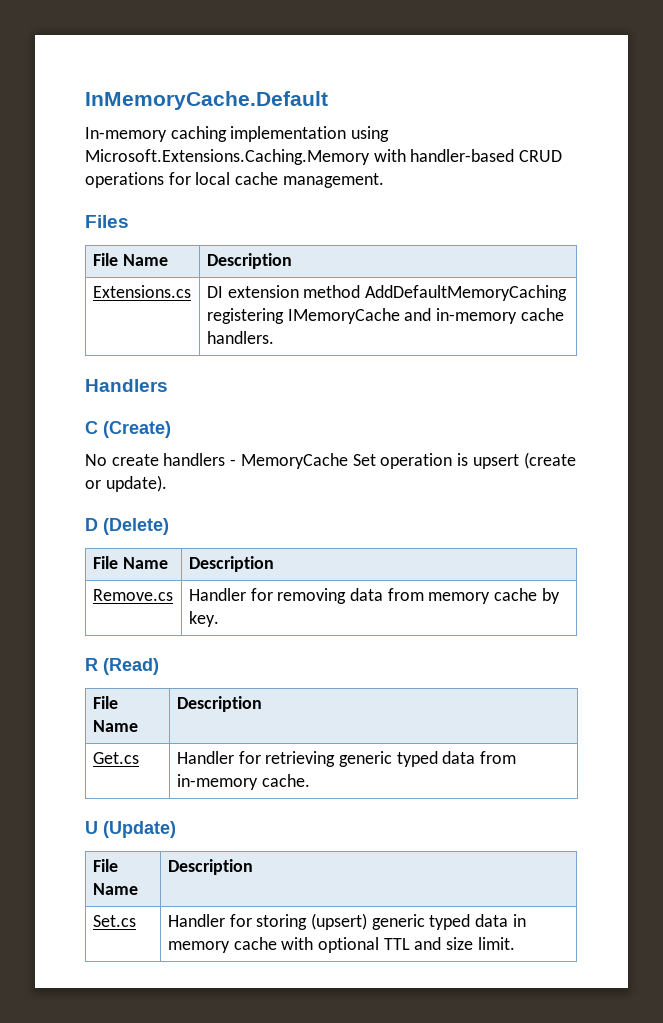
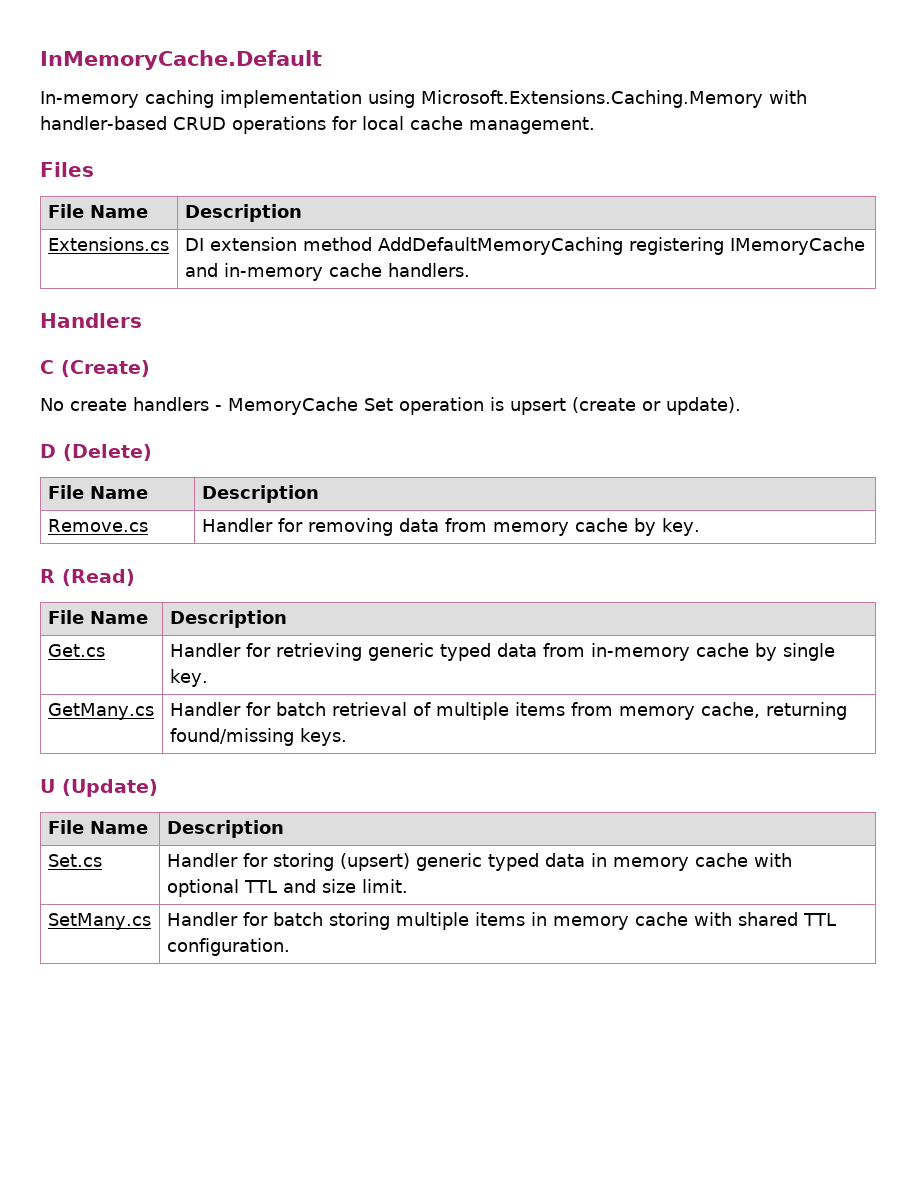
[261,774,310,787] cache. -> [695,643,835,661] [169,669,208,687] [47,703,154,720] [169,702,847,720] [169,728,347,746] cache by single key. // GetMany.cs | Handler for batch retrieval of multiple items from memory cache, returning found/missing keys.
(515, 943) none -> [47,913,151,930] [166,912,836,930] [166,938,290,956] // SetMany.cs | Handler for batch storing multiple items in memory cache with shared TTL configuration.

